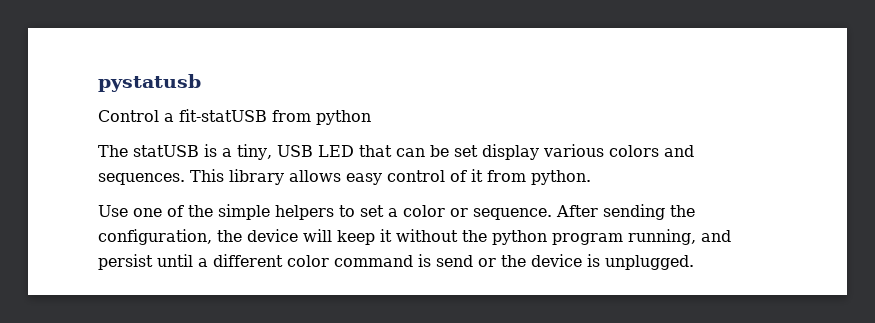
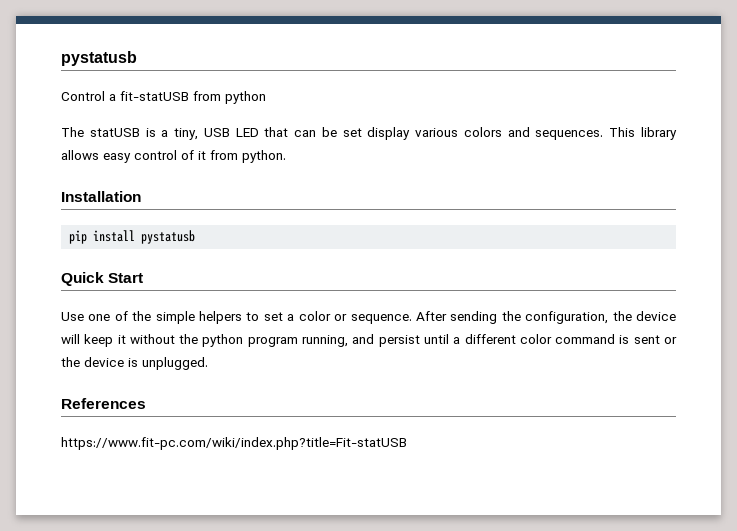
(591, 177) none -> [61,191,141,202] [69,230,196,244] [61,272,144,286] // Installation // pip install pystatusb // Quick Start
[436,255,473,267] send -> [633,335,660,344] sent
(694, 262) none -> [61,398,146,409] [61,437,407,450] // References // https://www.fit-pc.com/wiki/index.php?title=Fit-statUSB

